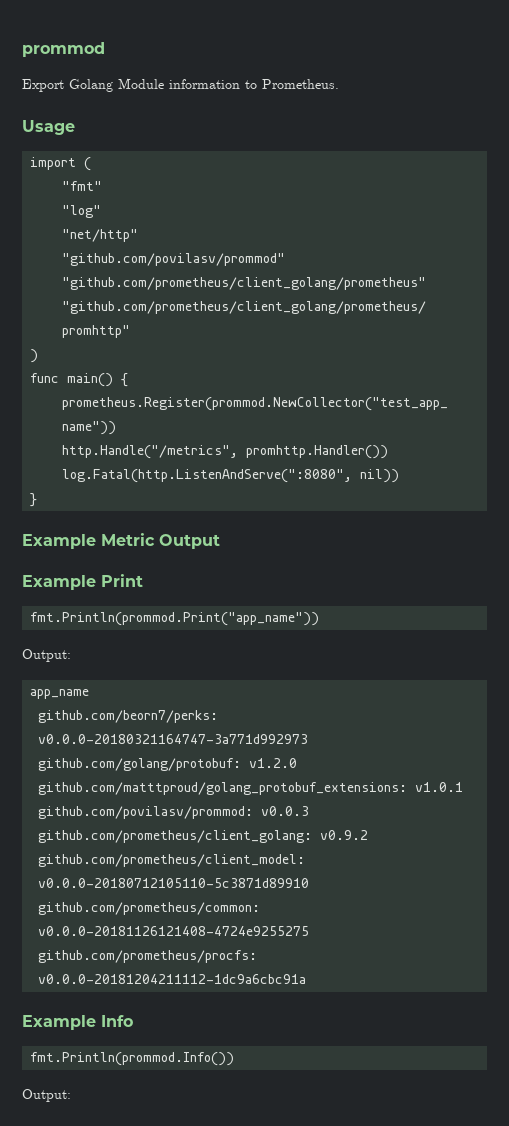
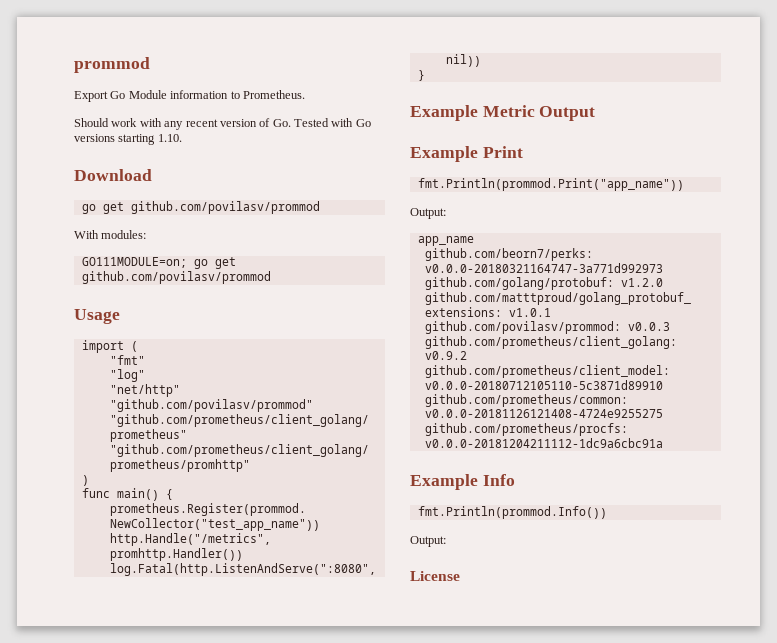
[69,79,113,92] Golang -> [110,91,126,99] Go
(339, 84) none -> [74,118,371,130] [74,134,182,145] [74,169,152,181] [81,201,320,214] [74,230,147,239] [81,257,236,269] [81,271,271,284] // Should work with any recent version of Go. Tested with Go versions starting 1.10. // Download // go get github.com/povilasv/prommod // With modules: // GO111MODULE=on; go get github.com/povilasv/prommod
(71, 1095) none -> [410,571,460,581] // License

